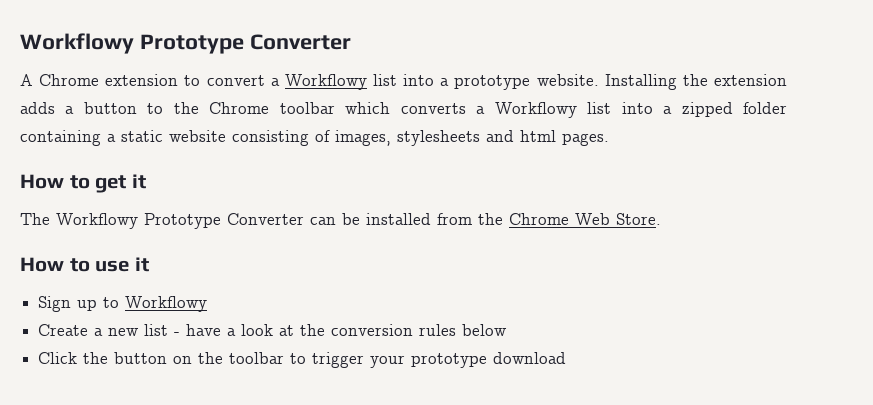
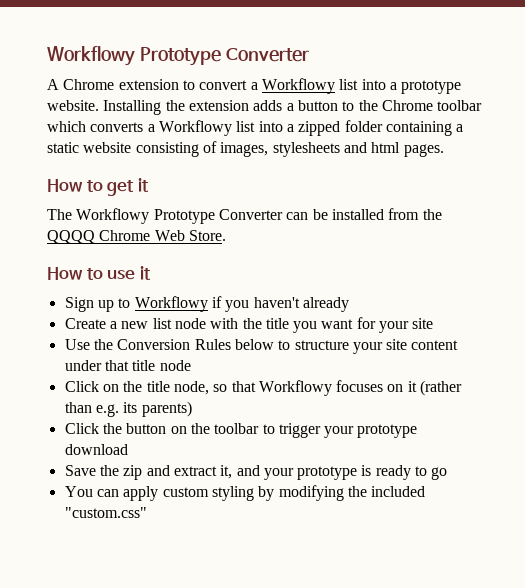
(503, 219) none -> [47,230,95,244] QQQQ
(208, 304) none -> [211,296,349,312] if you haven't already
[174,324,508,336] - have a look at the conversion rules below -> [174,317,434,333] [64,339,459,354] [64,360,191,371] [64,380,463,396] [64,401,192,417] node with the title you want for your site // Use the Conversion Rules below to structure your site content under that title node // Click on the title node, so that Workflowy focuses on it (rather than e.g. its parents)
(567, 358) none -> [64,465,448,480] [64,485,426,501] [64,507,147,518] // Save the zip and extract it, and your prototype is ready to go // You can apply custom styling by modifying the included "custom.css"

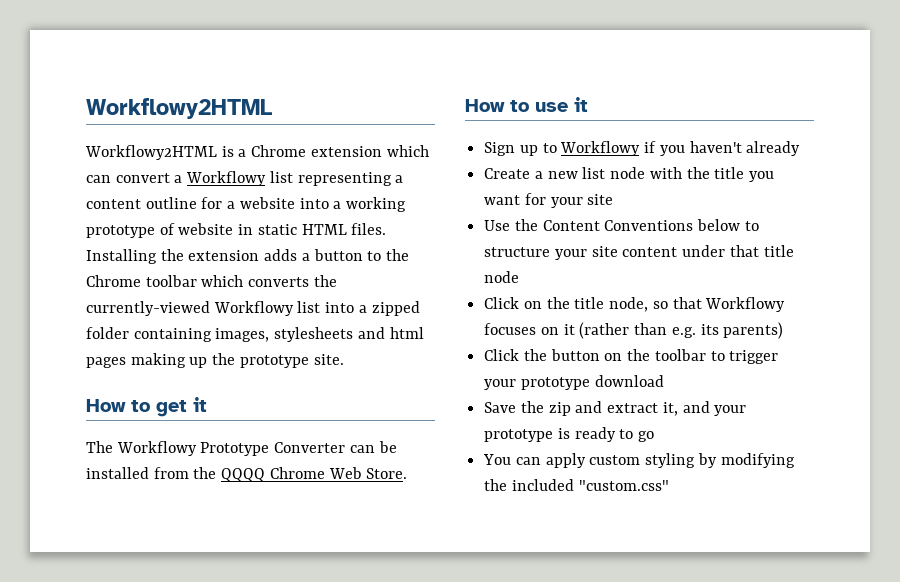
[47,46,309,66] [47,78,462,94] [47,100,99,111] Workflowy Prototype Converter // A Chrome extension to convert a Workflowy list into a prototype website. -> [86,98,272,119] [85,145,429,160] [86,171,404,186] [86,197,407,212] [86,223,387,238] Workflowy2HTML // Workflowy2HTML is a Chrome extension which can convert a Workflowy list representing a content outline for a website into a working prototype of website in static HTML files.
[147,124,155,132] a -> [313,275,337,287] [86,301,210,316] the currently-viewed
[456,124,464,132] [47,141,444,157] a static website consisting of images, stylesheets and html pages. -> [215,327,424,342] [86,353,344,368] images, stylesheets and html pages making up the prototype site.
[117,339,231,350] Conversion Rules -> [542,220,694,231] Content Conventions

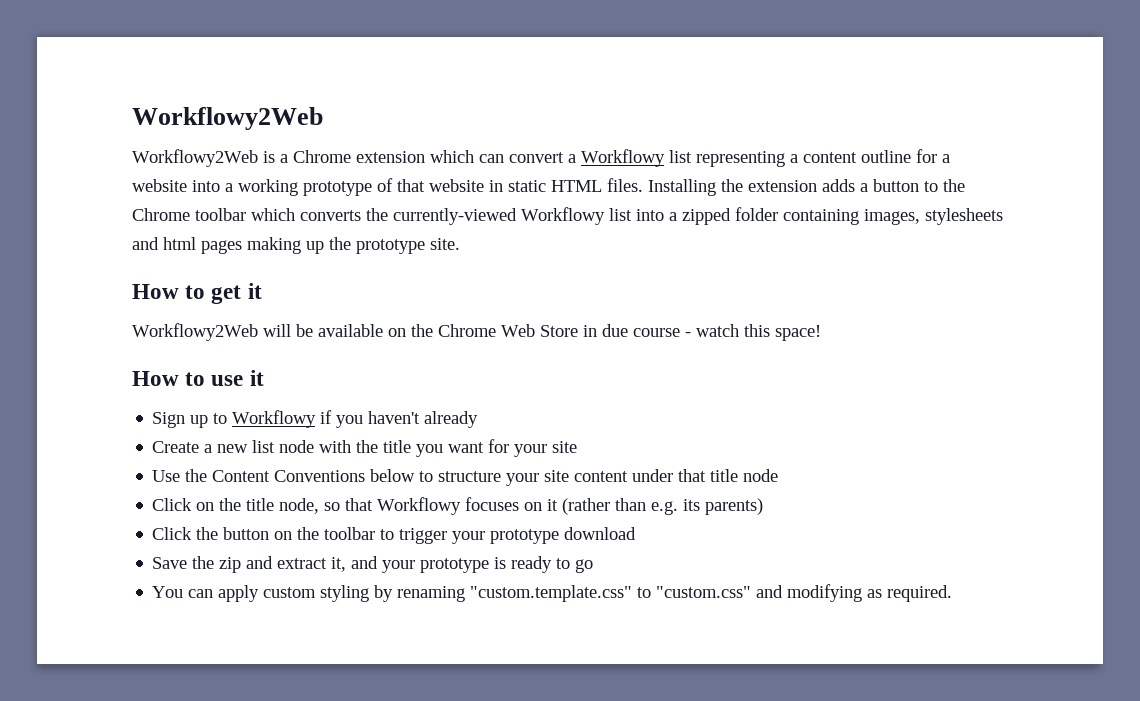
[86,98,272,119] [85,145,217,160] Workflowy2HTML // Workflowy2HTML -> [132,107,323,130] [132,149,258,167] Workflowy2Web // Workflowy2Web
(175, 229) none -> [397,179,425,192] that
[86,441,397,456] [86,467,408,482] The Workflowy Prototype Converter can be installed from the QQQQ Chrome Web Store. -> [132,323,821,341] Workflowy2Web will be available on the Chrome Web Store in due course - watch this space!
[720,453,795,468] [484,479,669,491] modifying the included "custom.css" -> [397,584,953,602] renaming "custom.template.css" to "custom.css" and modifying as required.

